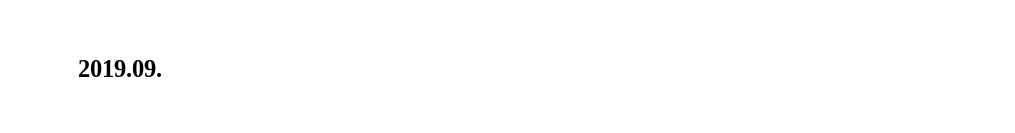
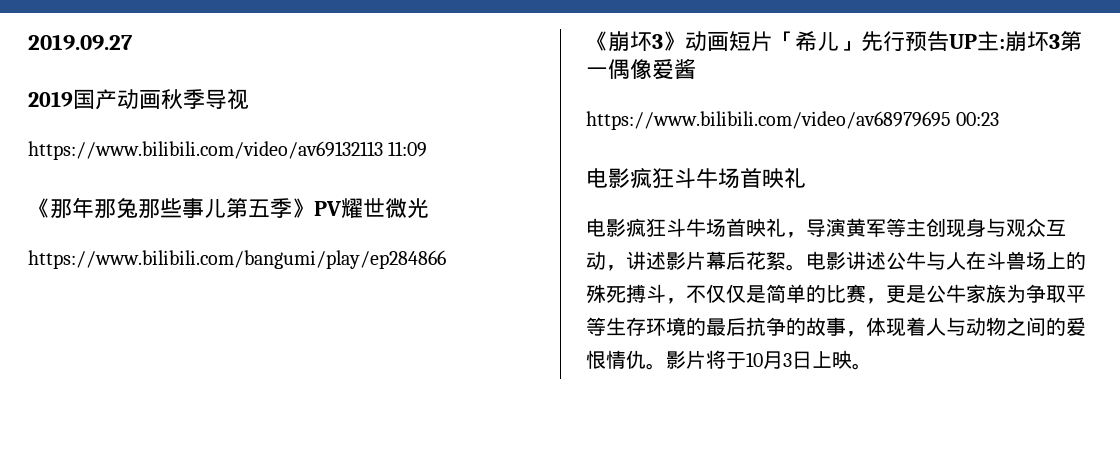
[78,60,162,77] 2019.09. -> [28,34,133,50] [28,89,249,110] [28,141,428,160] [28,197,429,219] [28,250,446,269] [586,31,1082,52] [586,59,696,79] [586,111,1000,130] [586,168,806,189] [586,218,1066,238] [586,251,1086,271] [586,284,1086,304] [586,317,1086,337] [586,350,872,370] 2019.09.27 // 2019国产动画秋季导视 // https://www.bilibili.com/video/av69132113 11:09 // 《那年那兔那些事儿第五季》PV耀世微光 // https://www.bilibili.com/bangumi/play/ep284866 // 《崩坏3》动画短片「希儿」先行预告UP主:崩坏3第一偶像爱酱 // https://www.bilibili.com/video/av68979695 00:23 // 电影疯狂斗牛场首映礼 // 电影疯狂斗牛场首映礼，导演黄军等主创现身与观众互动，讲述影片幕后花絮。电影讲述公牛与人在斗兽场上的殊死搏斗，不仅仅是简单的比赛，更是公牛家族为争取平等生存环境的最后抗争的故事，体现着人与动物之间的爱恨情仇。影片将于10月3日上映。

